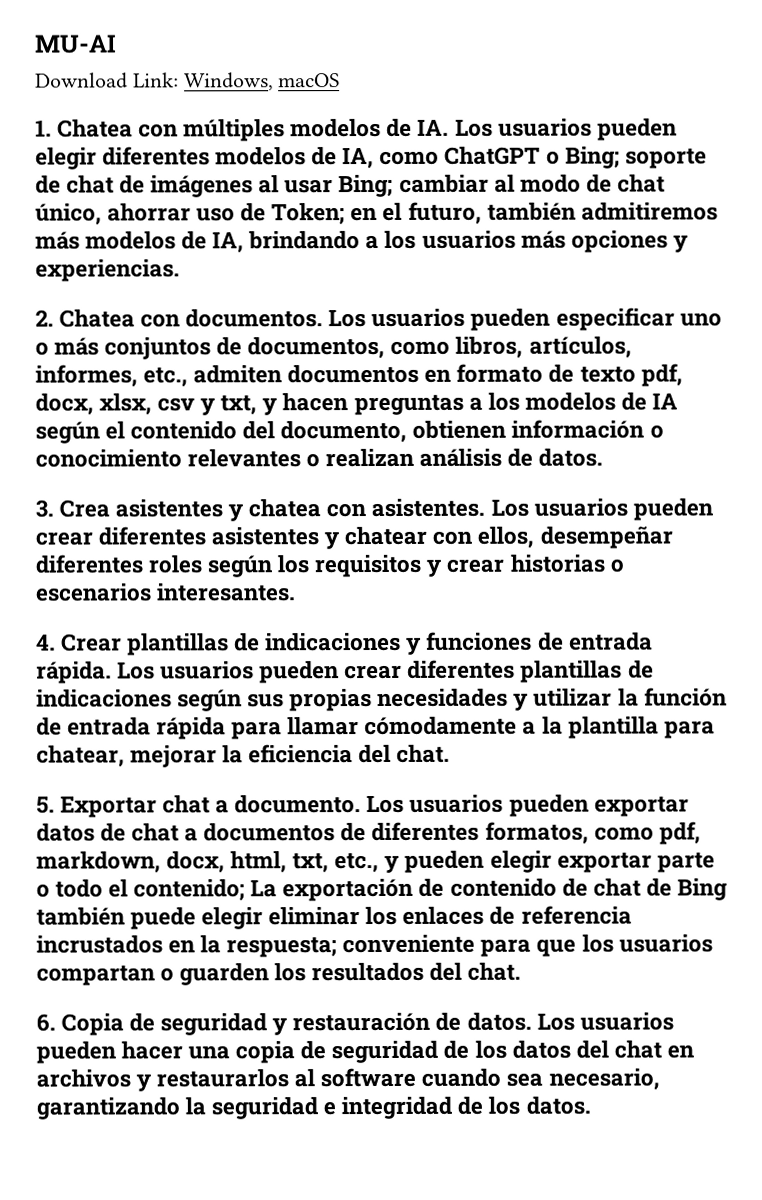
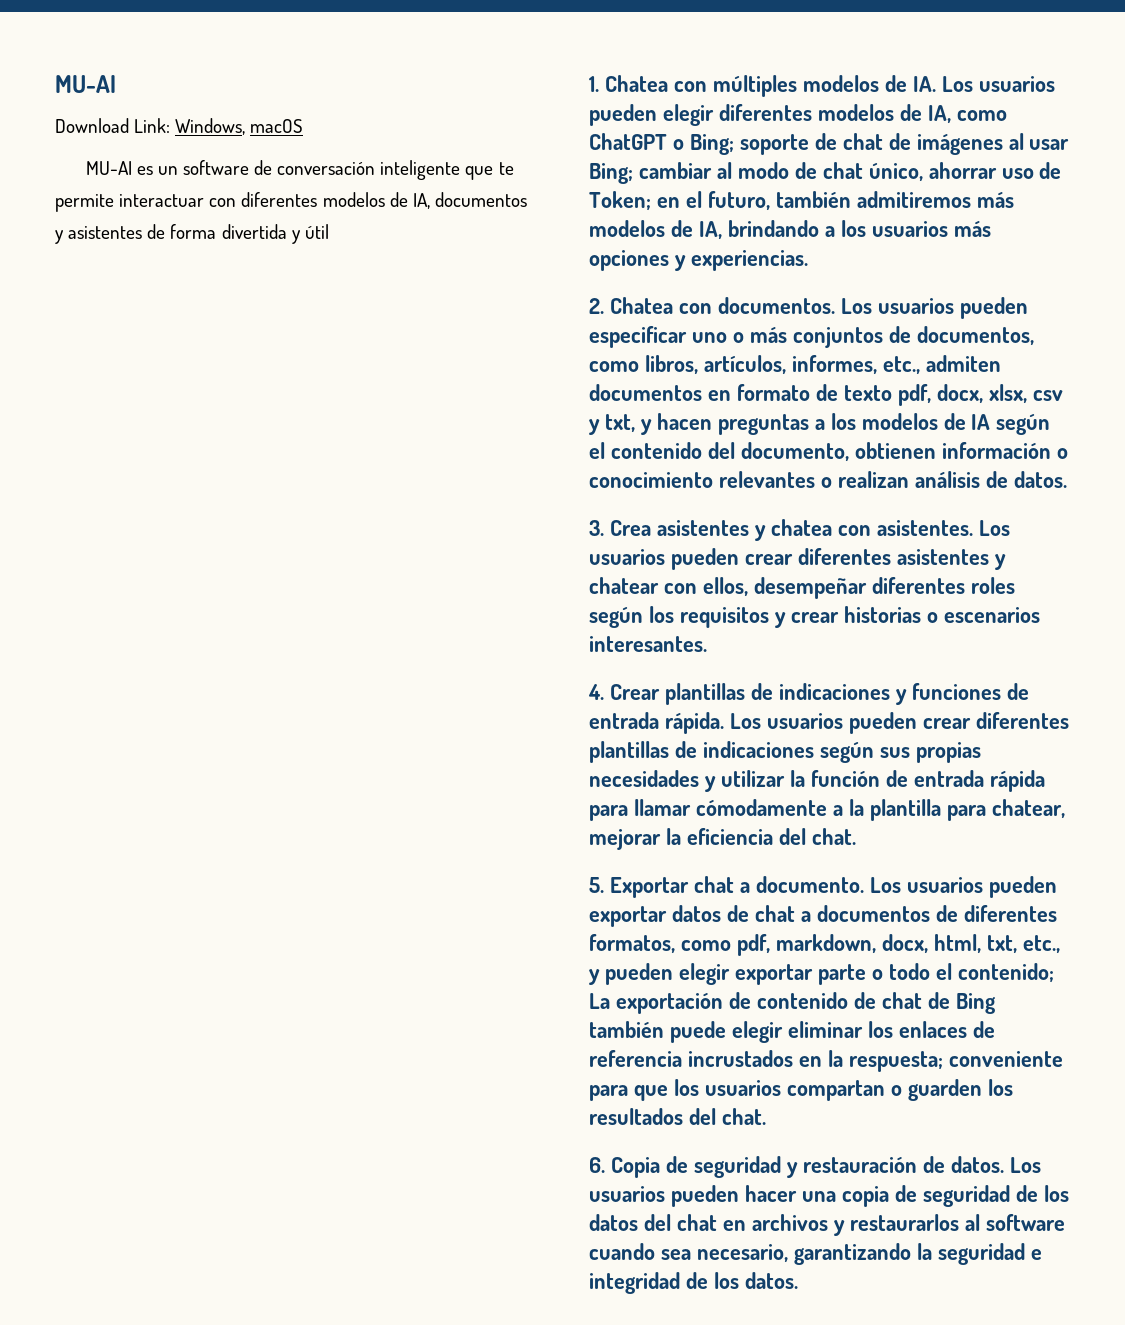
(341, 80) none -> [85,160,514,180] [55,192,527,212] [55,224,329,244] // MU-AI es un software de conversación inteligente que te permite interactuar con diferentes modelos de IA, documentos y asistentes de forma divertida y útil

